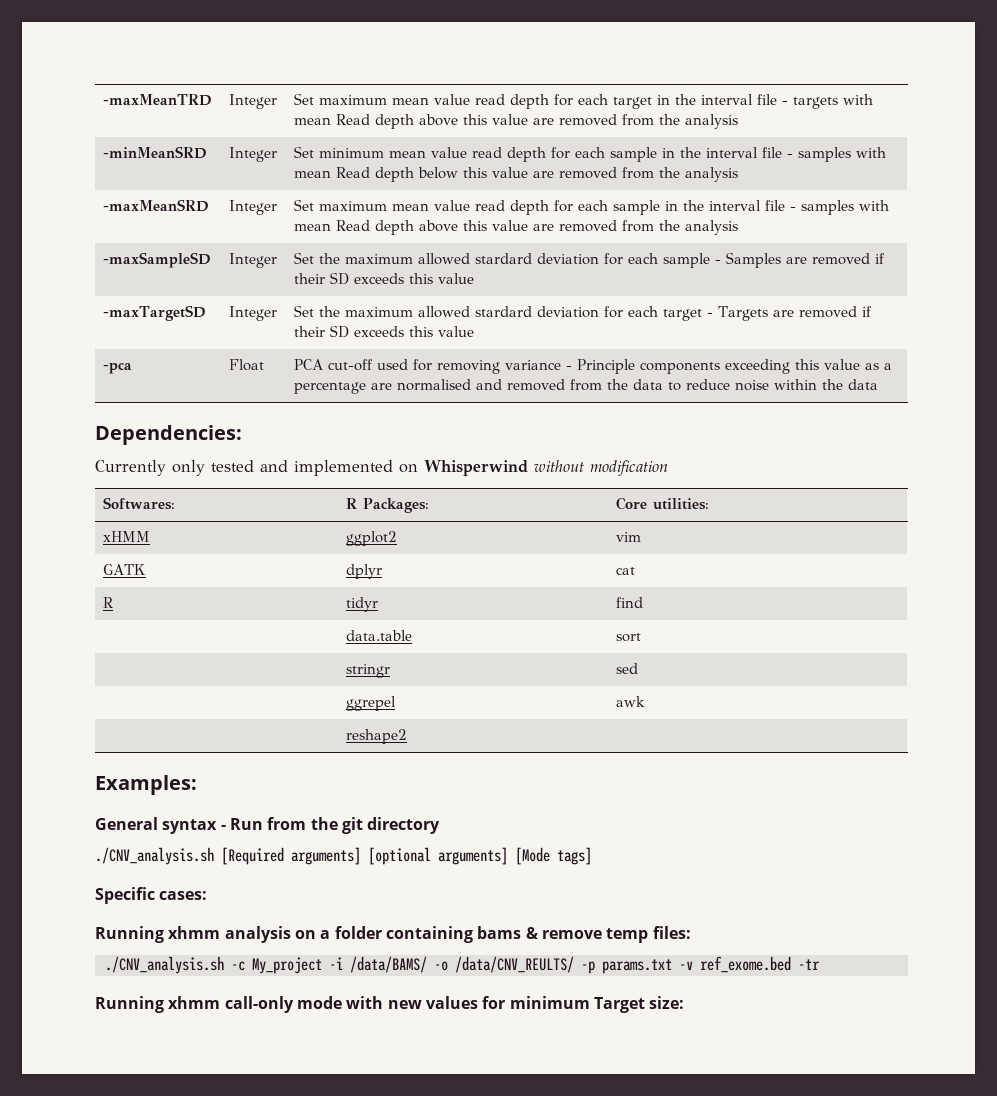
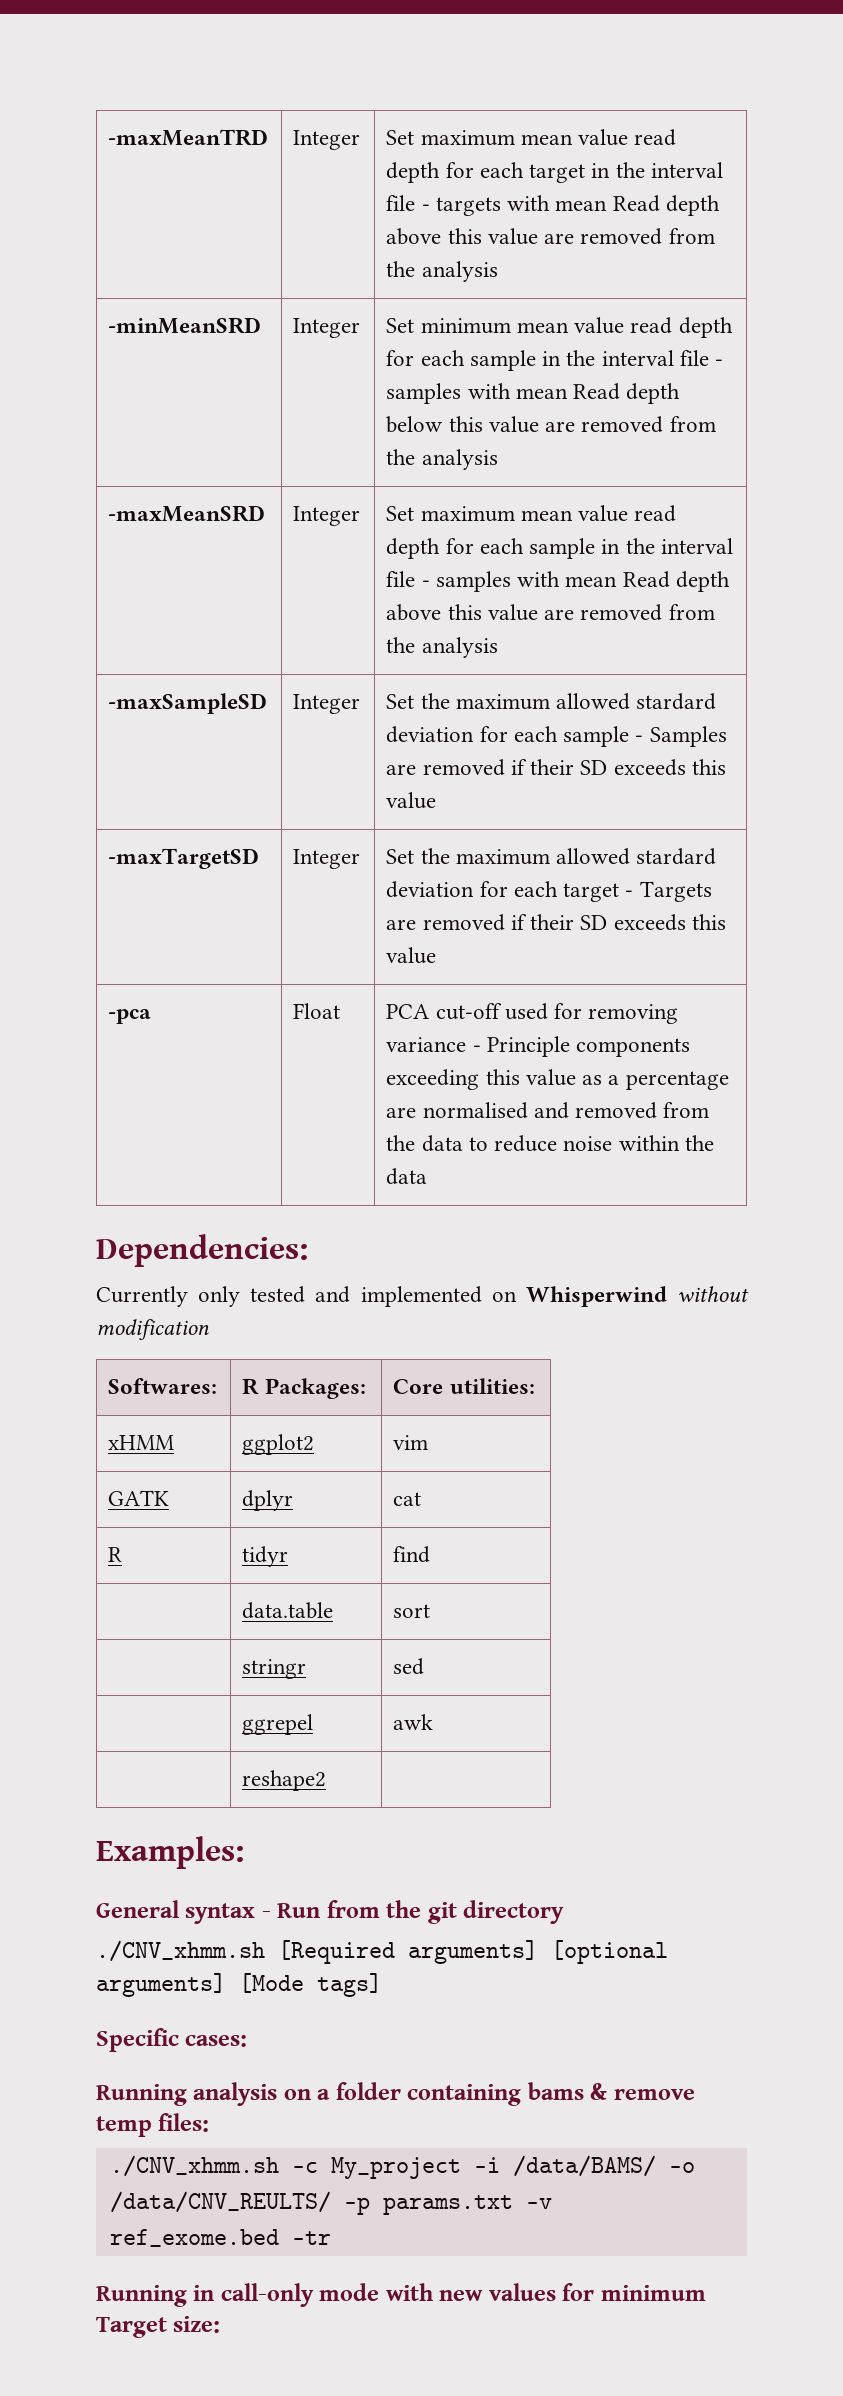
[95,847,214,865] ./CNV_analysis.sh -> [96,1940,265,1962] ./CNV_xhmm.sh
[168,926,221,939] xhmm -> (187, 2095) none
[104,956,224,974] ./CNV_analysis.sh -> [109,2155,279,2177] ./CNV_xhmm.sh
[168,996,221,1009] xhmm -> [193,2285,215,2301] in

